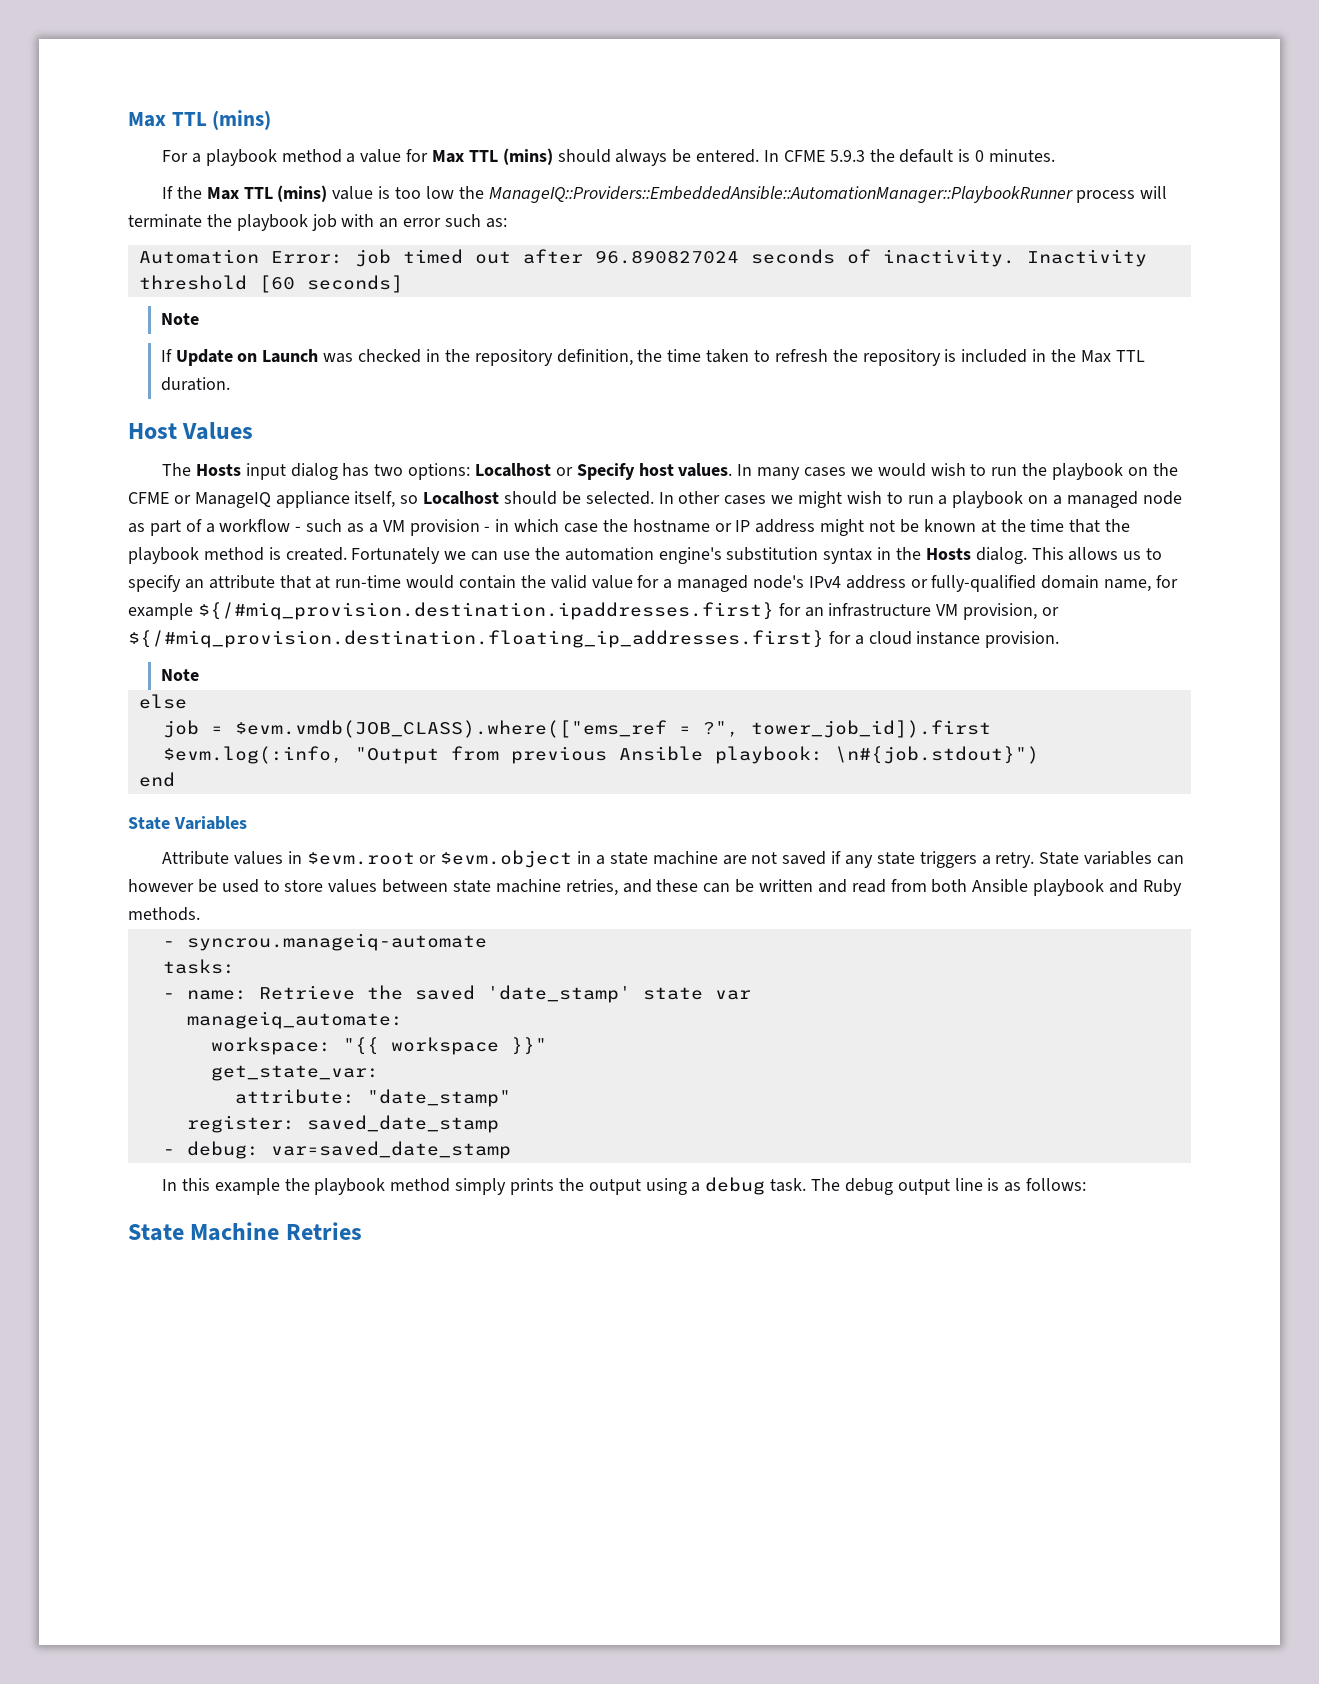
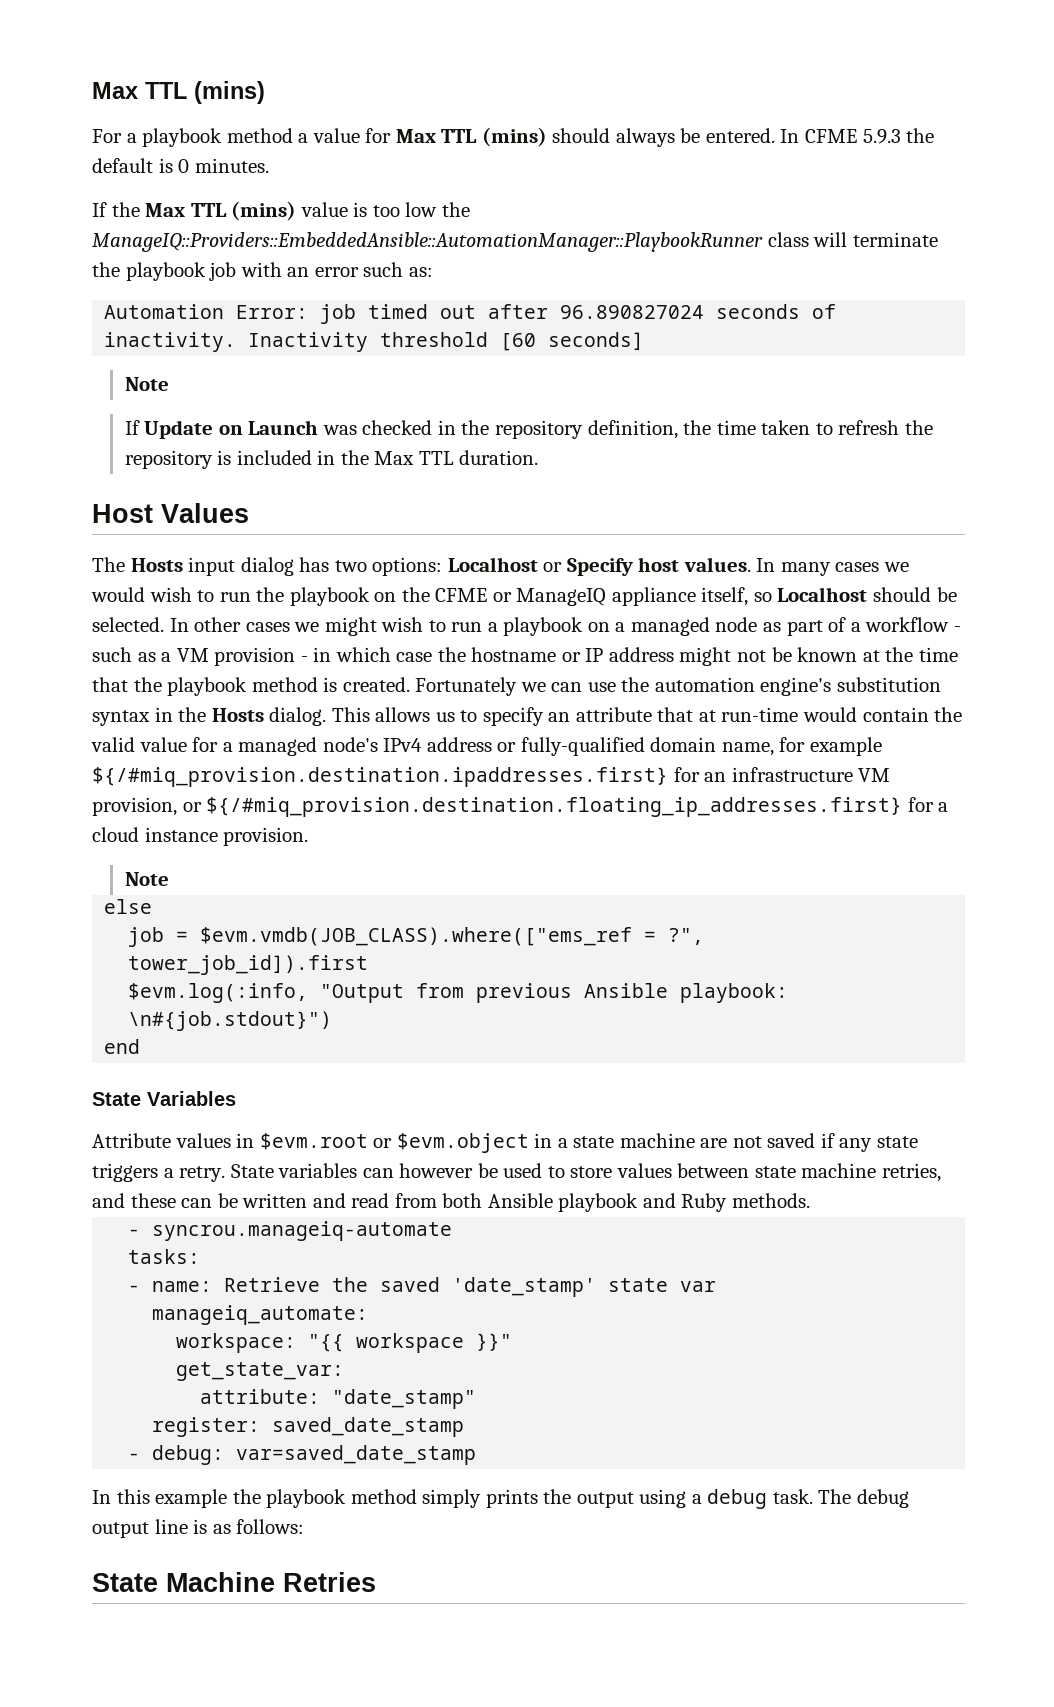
[1076,190,1136,203] process -> [767,232,809,247] class

